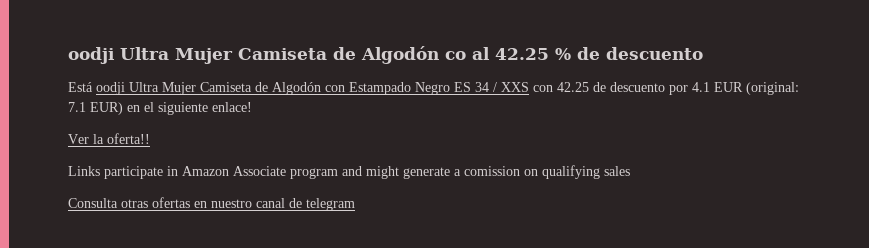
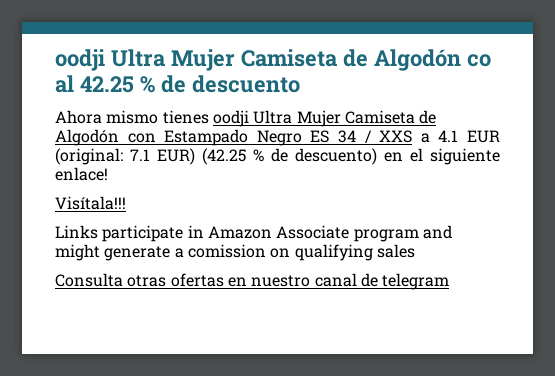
[68,82,93,92] Está -> [55,110,209,124] Ahora mismo tienes
[533,82,688,95] con 42.25 de descuento por -> [420,133,430,143] a
(123, 108) none -> [202,148,377,165] (42.25 % de descuento)
[68,133,150,144] Ver la oferta!! -> [55,196,126,210] Visítala!!!

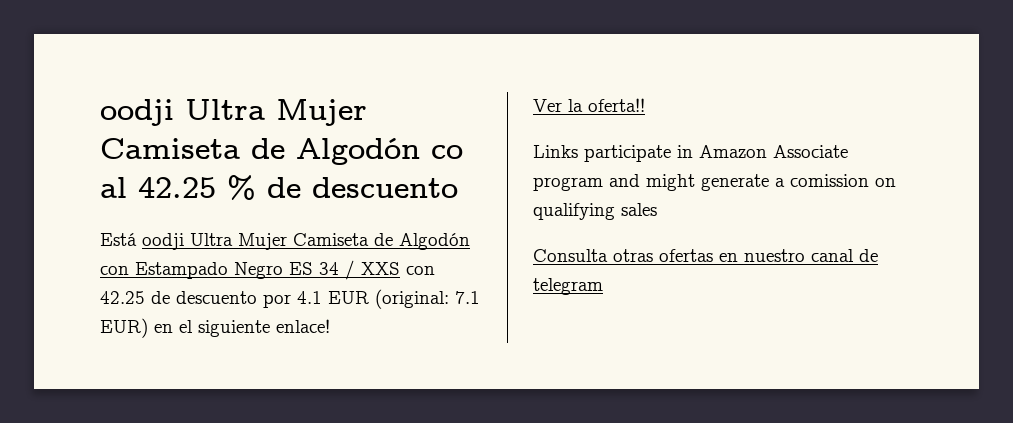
[55,110,209,124] Ahora mismo tienes -> [100,233,137,246] Está
[420,133,430,143] a -> [406,266,435,275] [100,291,291,308] con 42.25 de descuento por
[202,148,377,165] (42.25 % de descuento) -> (148, 328) none
[55,196,126,210] Visítala!!! -> [533,98,645,112] Ver la oferta!!

